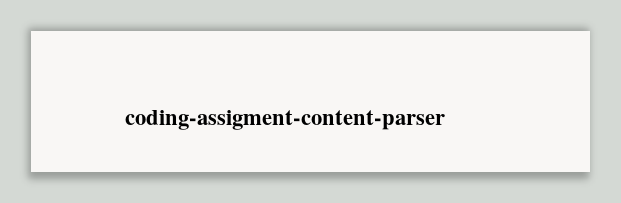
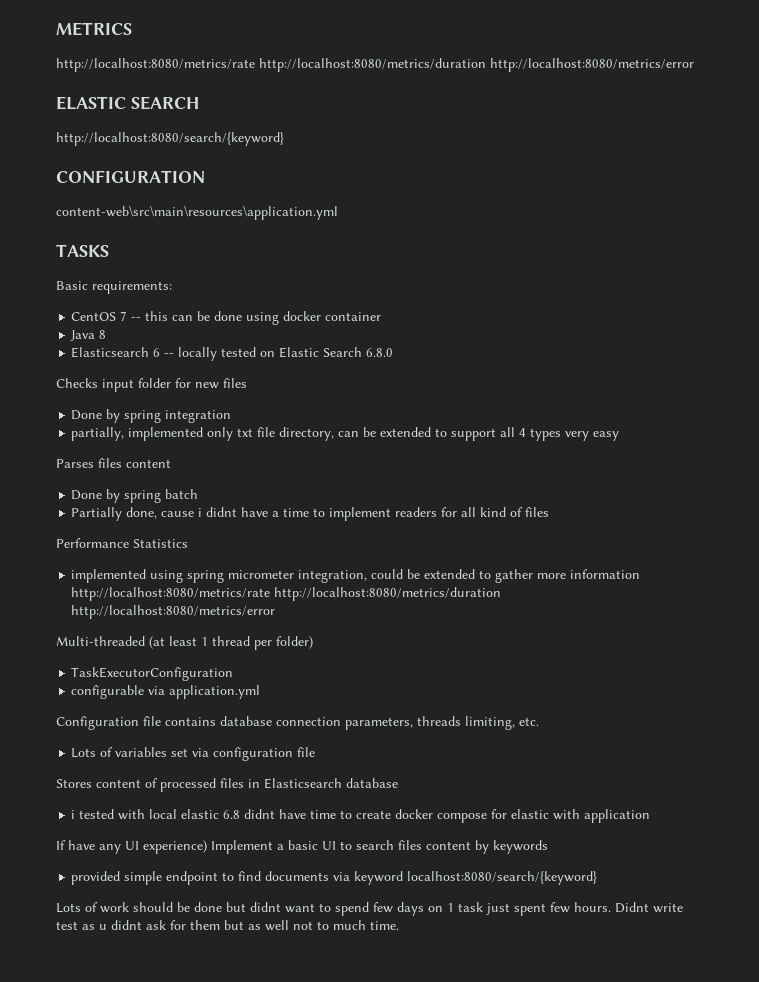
[125,110,445,130] coding-assigment-content-parser -> [56,22,132,36] [56,58,694,72] [56,96,199,110] [56,132,284,146] [56,170,205,183] [56,205,338,220] [56,244,109,257] [56,281,172,294] [71,311,382,325] [70,330,107,341] [71,347,394,361] [56,378,247,392] [71,409,232,423] [71,427,620,441] [56,458,171,468] [71,489,199,503] [71,507,550,521] [56,538,188,548] [71,569,641,583] [71,587,502,601] [71,605,276,619] [56,636,313,650] [71,667,234,681] [71,685,261,699] [56,716,539,730] [71,747,316,761] [56,778,398,792] [71,809,651,823] [56,840,548,854] [71,871,598,885] [56,902,683,916] [56,920,399,931] METRICS // http://localhost:8080/metrics/rate http://localhost:8080/metrics/duration http://localhost:8080/metrics/error // ELASTIC SEARCH // http://localhost:8080/search/{keyword} // CONFIGURATION // content-web\src\main\resources\application.yml // TASKS // Basic requirements: // CentOS 7 -- this can be done using docker container // Java 8 // Elasticsearch 6 -- locally tested on Elastic Search 6.8.0 // Checks input folder for new files // Done by spring integration // partially, implemented only txt file directory, can be extended to support all 4 types very easy // Parses files content // Done by spring batch // Partially done, cause i didnt have a time to implement readers for all kind of files // Performance Statistics // implemented using spring micrometer integration, could be extended to gather more information http://localhost:8080/metrics/rate http://localhost:8080/metrics/duration http://localhost:8080/metrics/error // Multi-threaded (at least 1 thread per folder) // TaskExecutorConfiguration // configurable via application.yml // Configuration file contains database connection parameters, threads limiting, etc. // Lots of variables set via configuration file // Stores content of processed files in Elasticsearch database // i tested with local elastic 6.8 didnt have time to create docker compose for elastic with application // If have any UI experience) Implement a basic UI to search files content by keywords // provided simple endpoint to find documents via keyword localhost:8080/search/{keyword} // Lots of work should be done but didnt want to spend few days on 1 task just spent few hours. Didnt write test as u didnt ask for them but as well not to much time.

